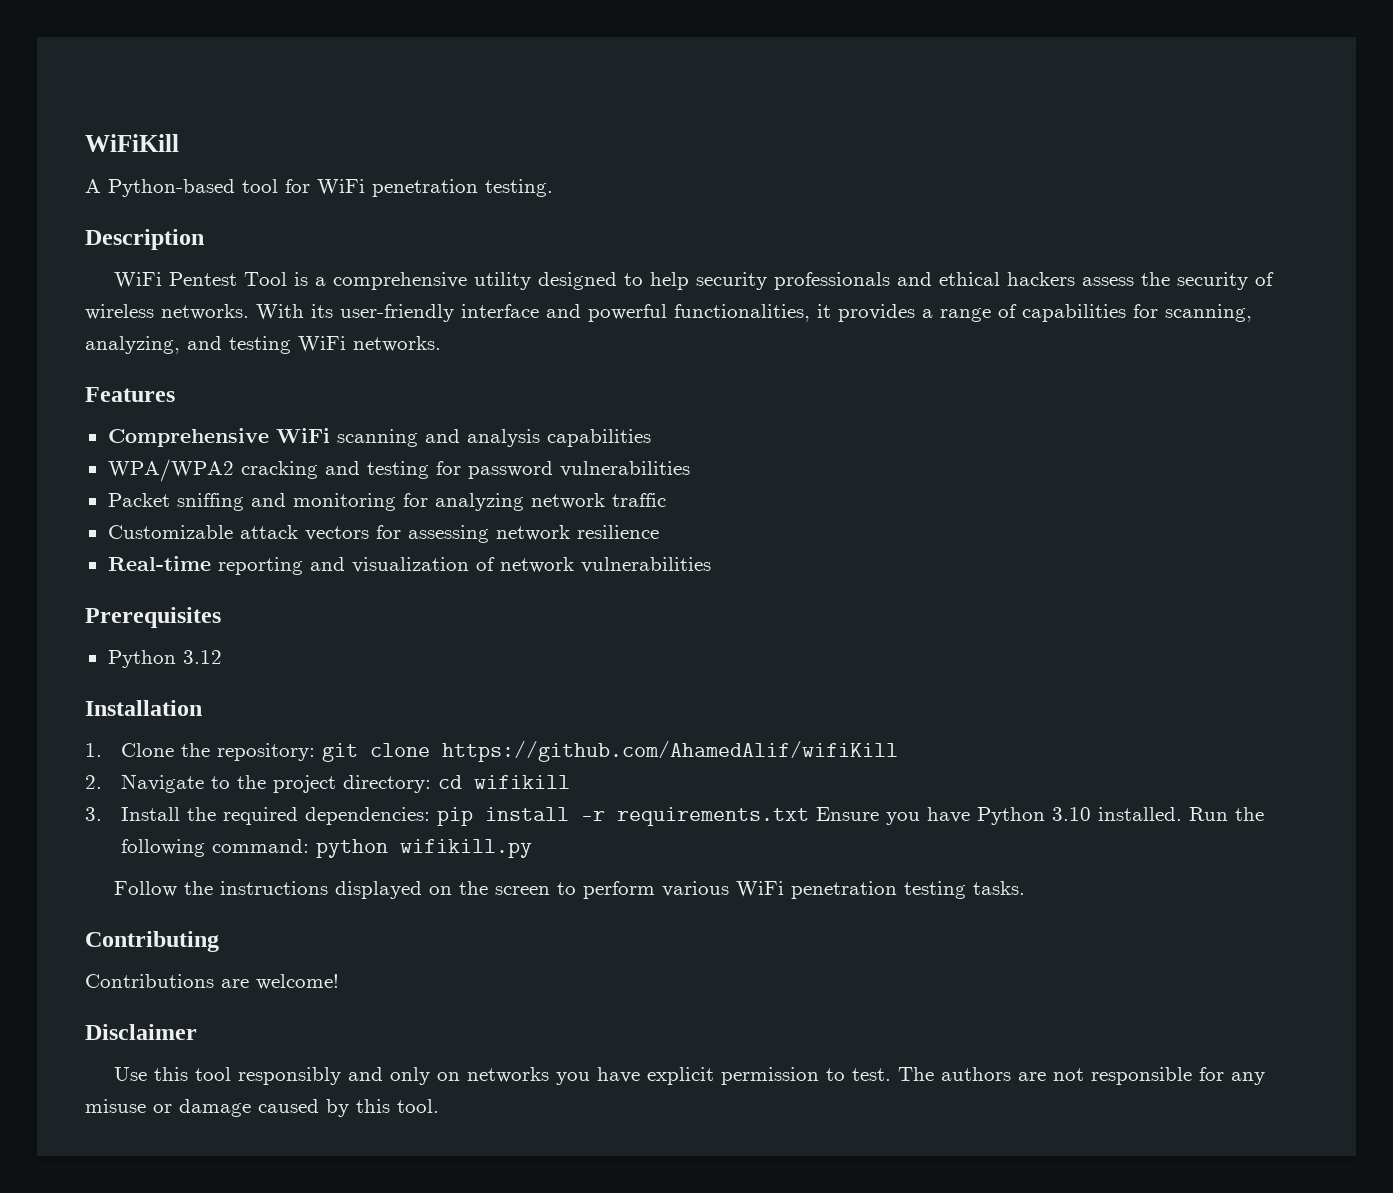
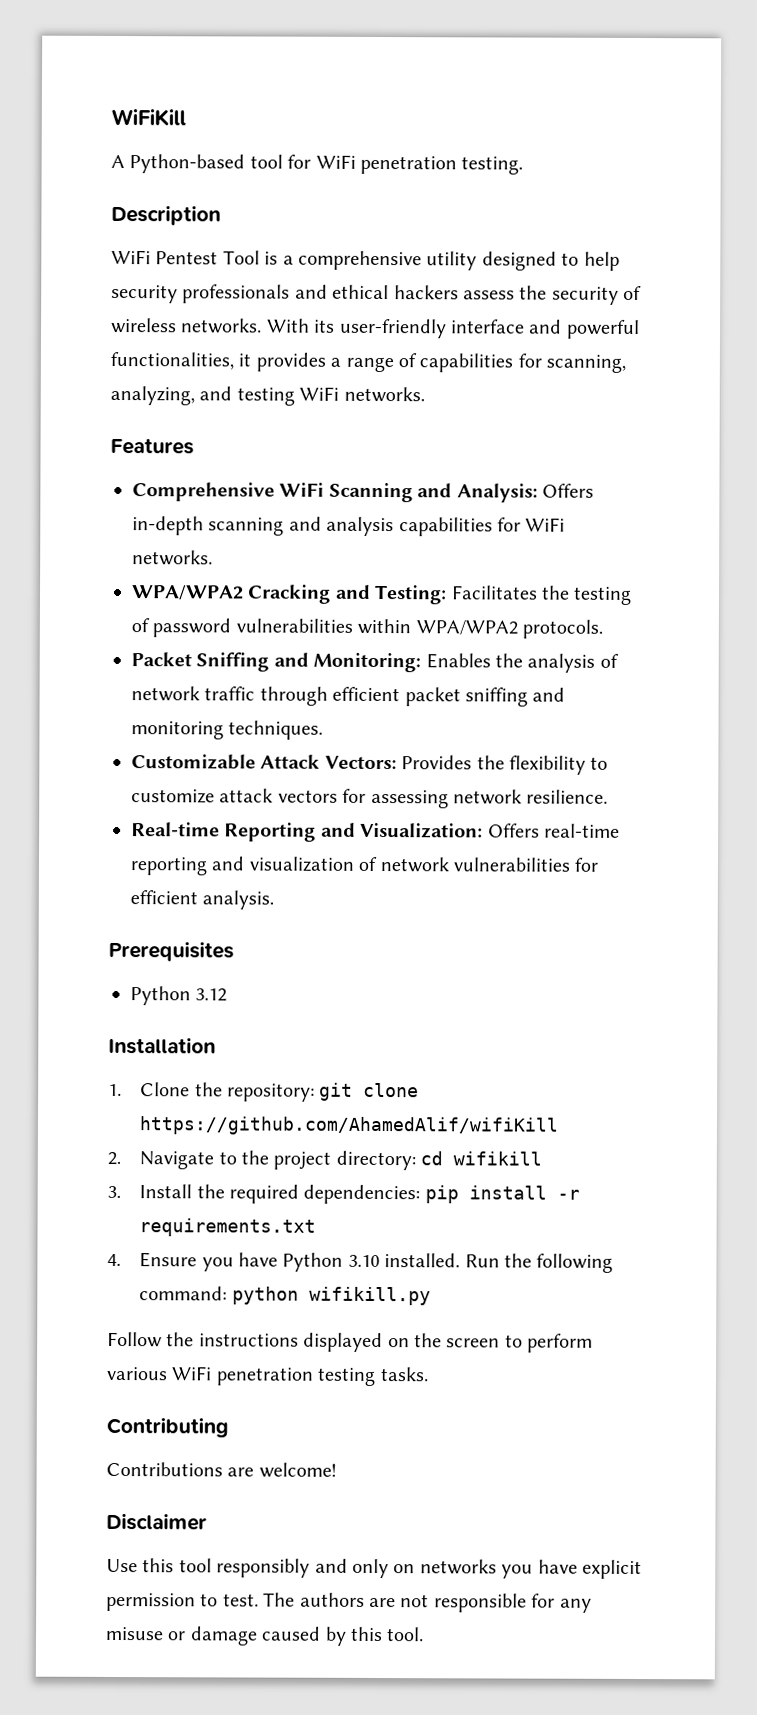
(330, 435) none -> [328,482,594,503] [132,516,204,536] Scanning and Analysis: Offers in-depth
[107,459,690,482] [107,493,666,511] [107,525,233,539] // WPA/WPA2 cracking and testing for password vulnerabilities // Packet sniffing and monitoring for analyzing network traffic // Customizable -> [497,517,566,532] [132,550,213,566] [131,584,633,605] [131,618,603,639] [131,652,619,673] [131,686,566,707] [131,720,324,740] [131,754,609,775] [131,789,215,804] for WiFi networks. // WPA/WPA2 Cracking and Testing: Facilitates the testing of password vulnerabilities within WPA/WPA2 protocols. // Packet Sniffing and Monitoring: Enables the analysis of network traffic through efficient packet sniffing and monitoring techniques. // Customizable Attack Vectors: Provides the flexibility to customize
[576,525,659,539] resilience -> [526,789,609,804] resilience.
(211, 563) none -> [224,822,620,842] Reporting and Visualization: Offers real-time
(711, 565) none -> [574,857,600,872] [130,890,275,910] for efficient analysis.
(809, 816) none -> [107,1253,121,1267] // 4.

